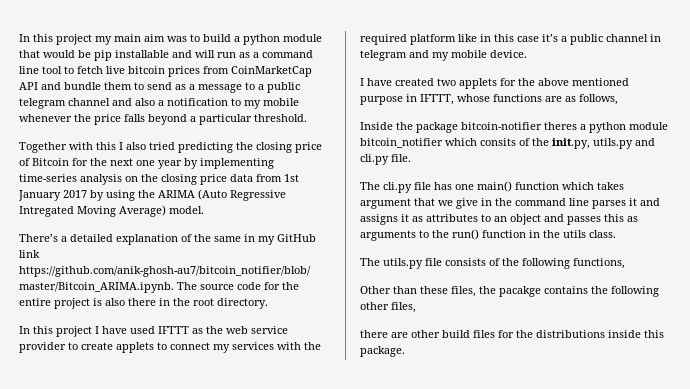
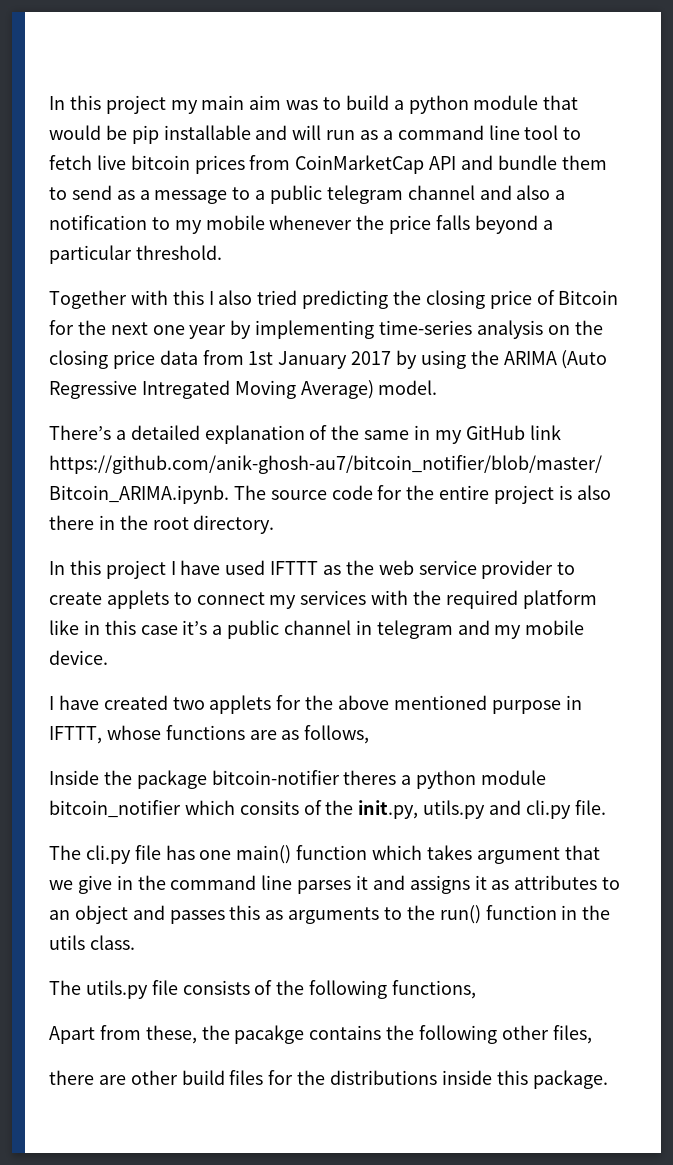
[360,286,476,297] Other than these files, -> [49,1025,197,1044] Apart from these,

